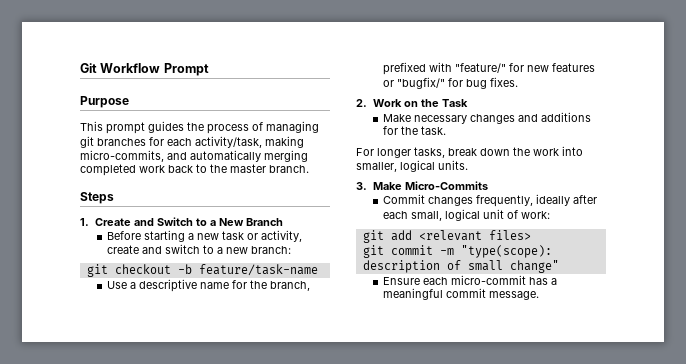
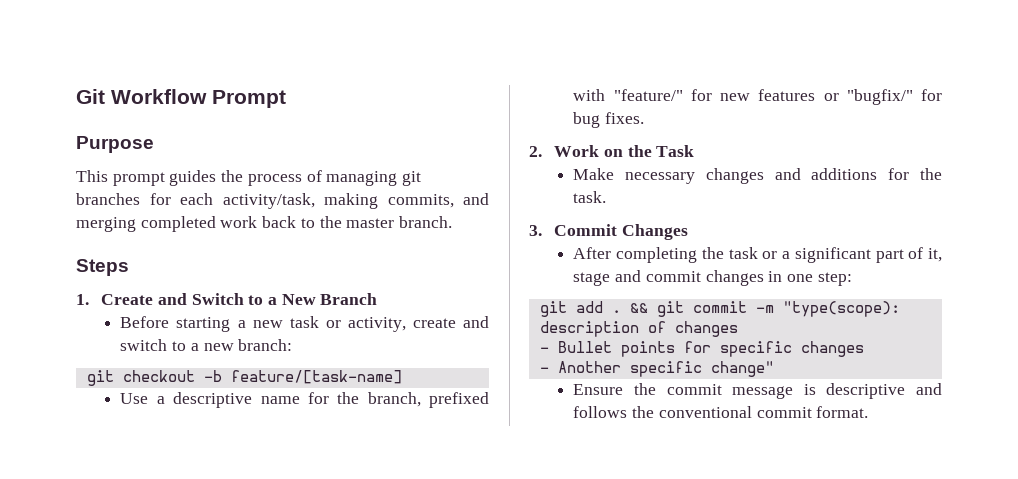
[80,150,261,162] micro-commits, and automatically -> [387,193,489,208] commits, and
[198,264,318,276] feature/task-name -> [230,370,402,384] feature/[task-name]
[356,146,583,158] [356,160,468,172] [356,181,488,190] [383,194,598,207] [383,209,551,221] For longer tasks, break down the work into smaller, logical units. // 3. Make Micro-Commits // Commit changes frequently, ideally after each small, logical unit of work: -> [529,224,688,240] [573,247,943,263] [573,270,852,286] 3. Commit Changes // After completing the task or a significant part of it, stage and commit changes in one step:
[418,230,531,241] <relevant files> // -> [611,303,648,313] . &&
[467,260,559,273] [383,275,558,285] [383,288,540,300] small change" // Ensure each micro-commit has a meaningful commit message. -> [674,321,738,337] [539,341,864,357] [539,361,774,377] [573,383,942,399] [573,406,869,418] changes // - Bullet points for specific changes // - Another specific change" // Ensure the commit message is descriptive and follows the conventional commit format.

